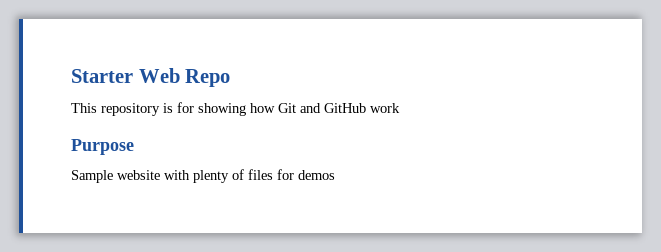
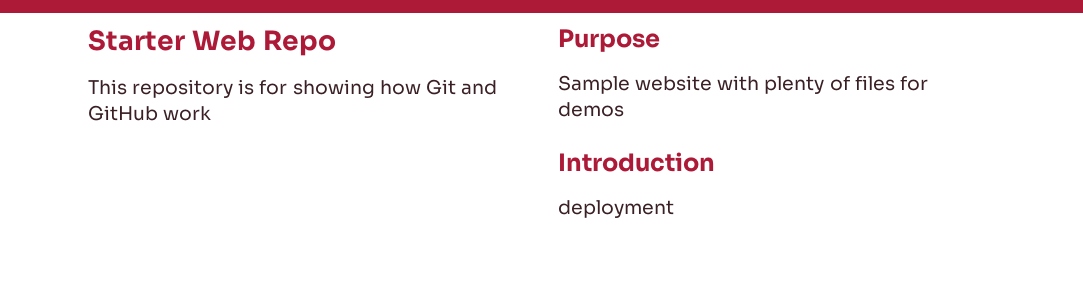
(335, 175) none -> [558,152,715,172] [558,200,674,218] // Introduction // deployment

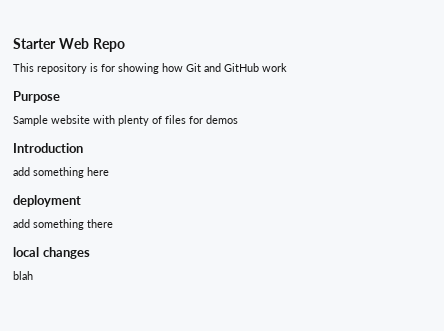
[558,200,674,218] deployment -> [13,167,109,178] [13,195,81,207] [13,219,113,230] [13,247,90,259] [13,271,33,280] add something here // deployment // add something there // local changes // blah

